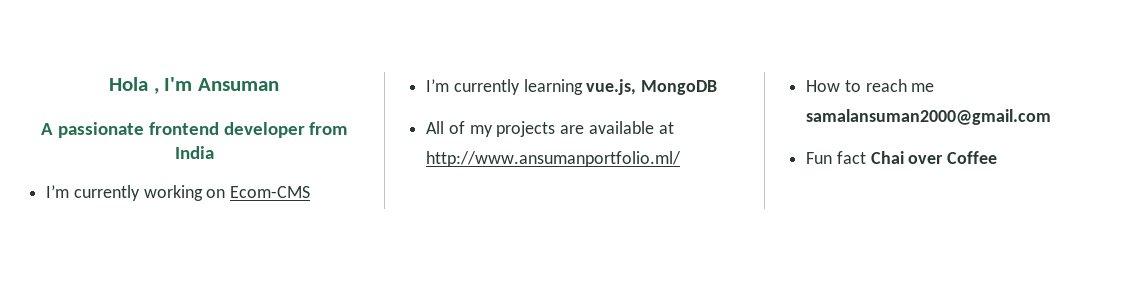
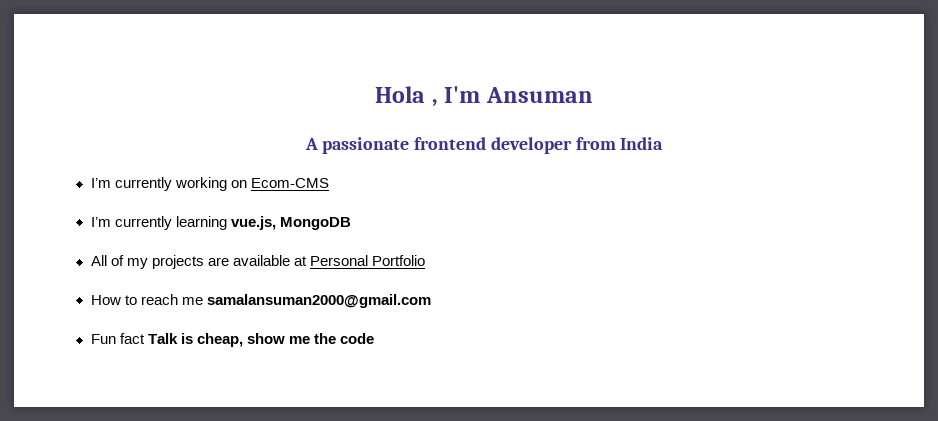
[426,151,682,167] http://www.ansumanportfolio.ml/ -> [309,255,425,266] Personal Portfolio
[870,151,998,164] Chai over Coffee -> [147,333,374,347] Talk is cheap, show me the code

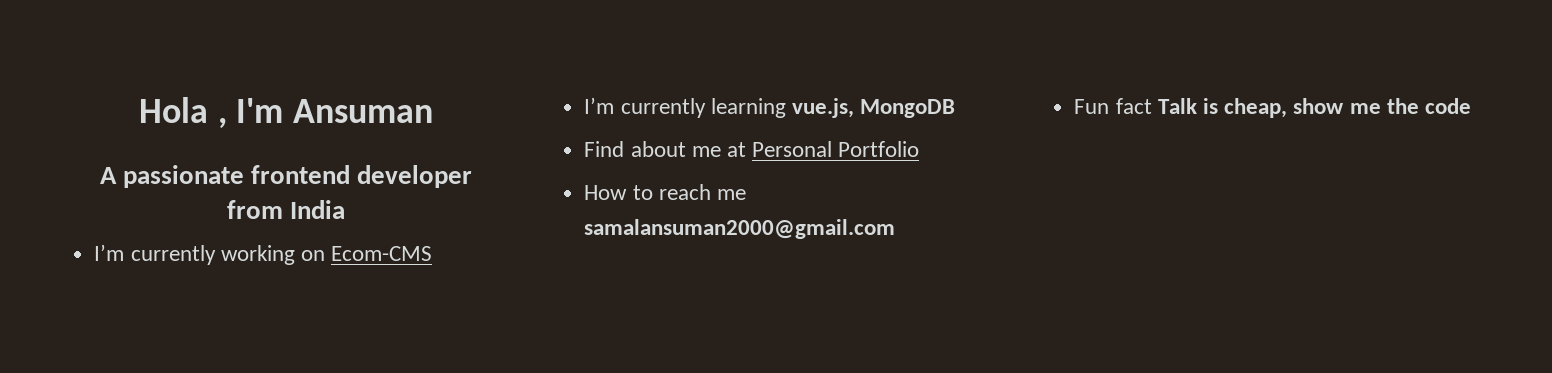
[90,255,290,269] All of my projects are available -> [584,141,721,157] Find about me

